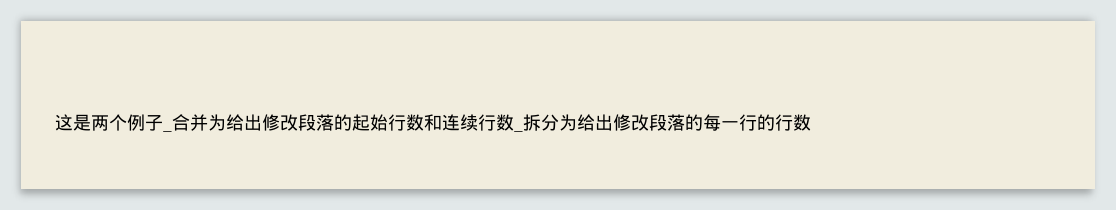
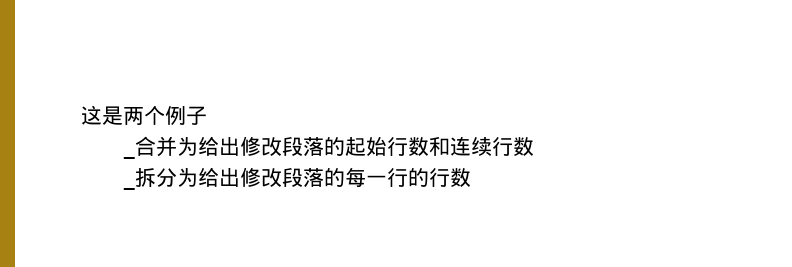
(163, 123) none -> (207, 115) //
(514, 122) none -> (535, 146) //

